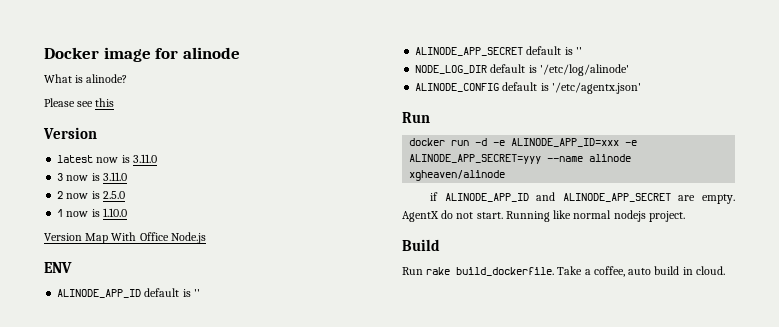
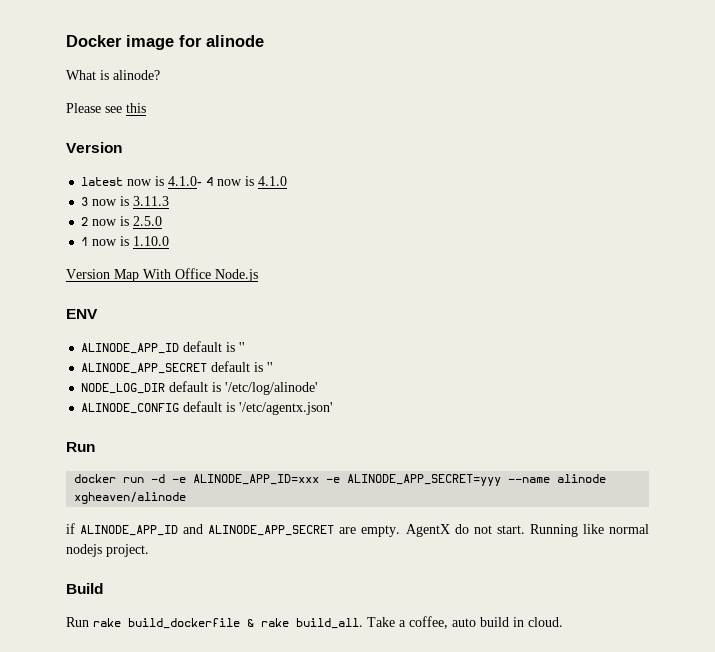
[132,154,157,163] 3.11.0 -> [168,176,288,186] 4.1.0- 4 now is 4.1.0
[102,172,127,181] 3.11.0 -> [133,196,170,206] 3.11.3
[456,267,555,276] build_dockerfile. -> [128,618,363,629] build_dockerfile & rake build_all.

